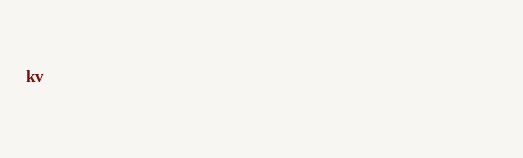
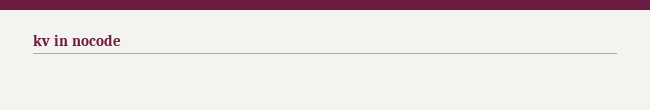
(44, 76) none -> [54,34,122,46] in nocode

